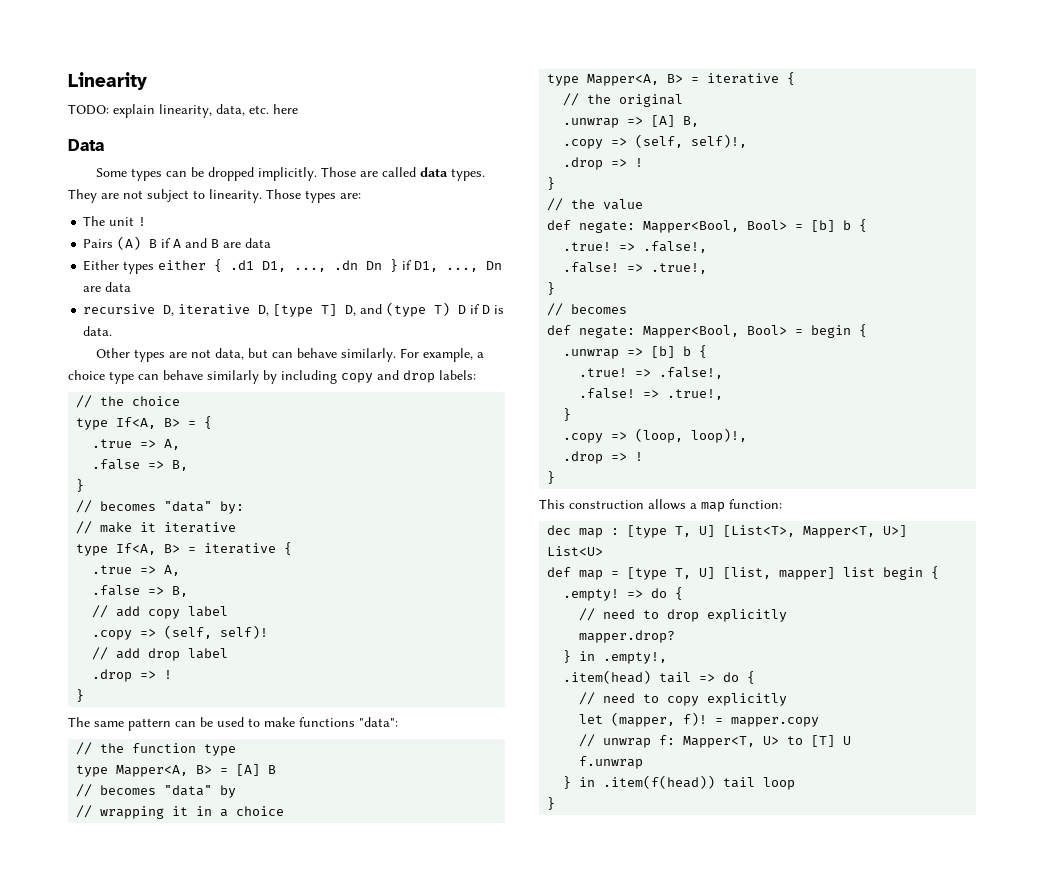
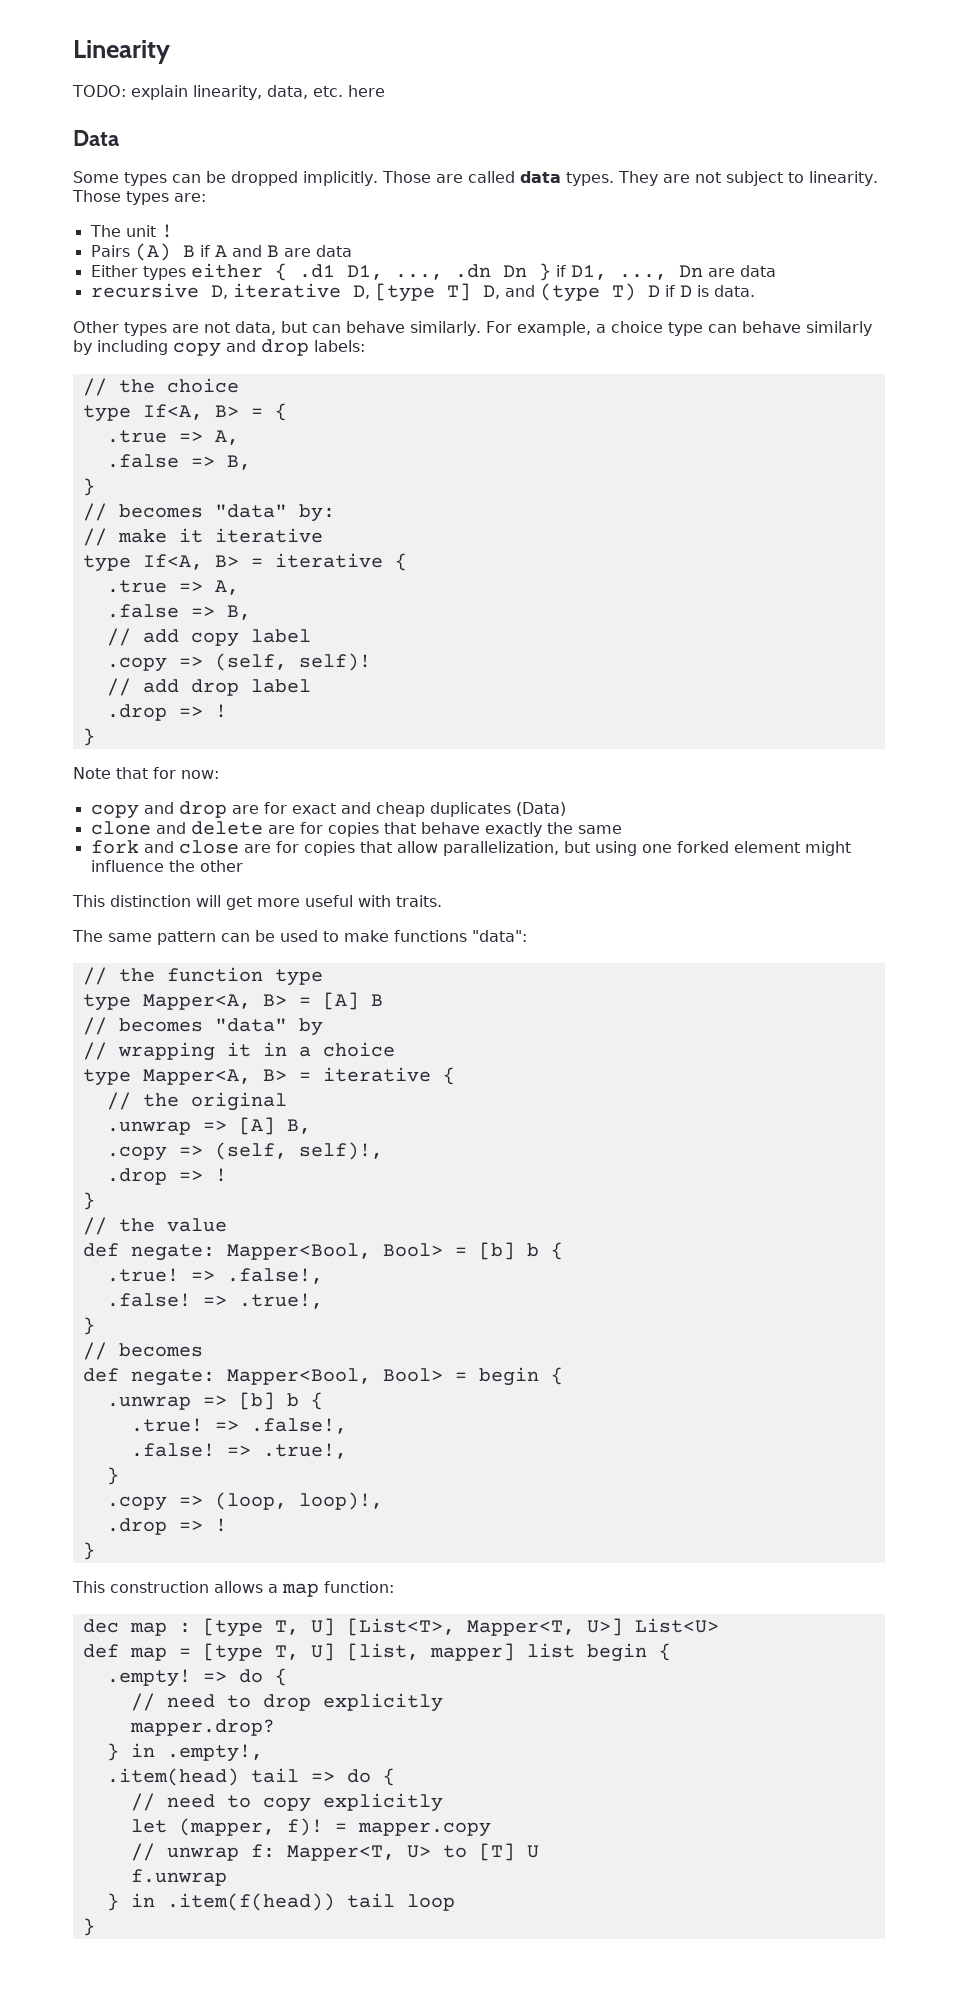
(85, 695) none -> [73,767,219,779] [90,801,566,819] [90,821,622,837] [90,840,851,856] [90,860,243,872] [72,895,442,910] // Note that for now: // copy and drop are for exact and cheap duplicates (Data) // clone and delete are for copies that behave exactly the same // fork and close are for copies that allow parallelization, but using one forked element might influence the other // This distinction will get more useful with traits.

